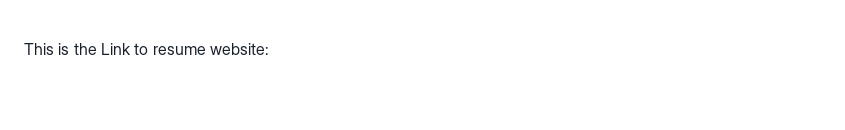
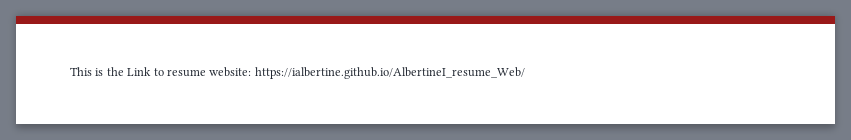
(269, 49) none -> [254,67,525,79] https://ialbertine.github.io/AlbertineI_resume_Web/

